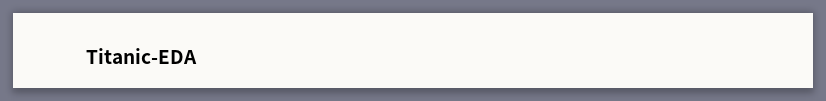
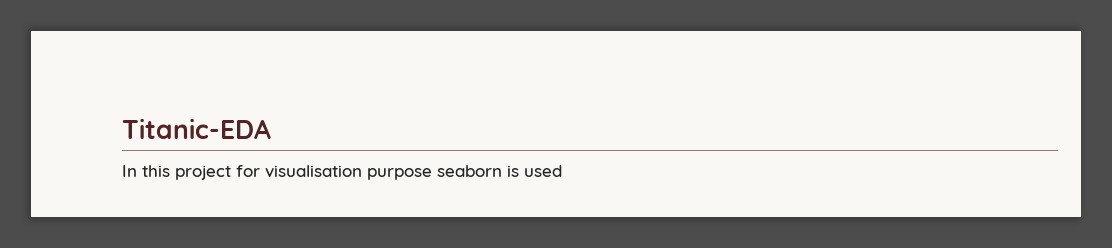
(197, 56) none -> [122,165,562,180] // In this project for visualisation purpose seaborn is used

